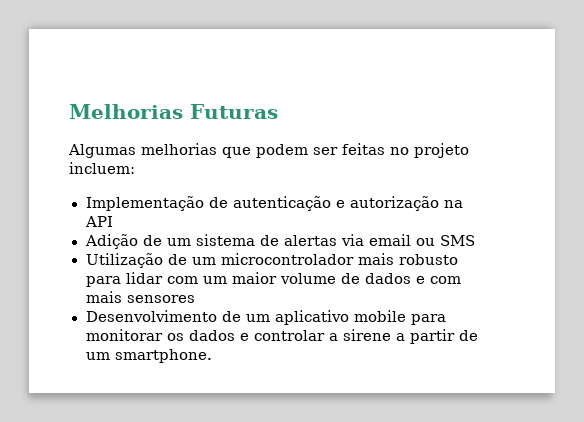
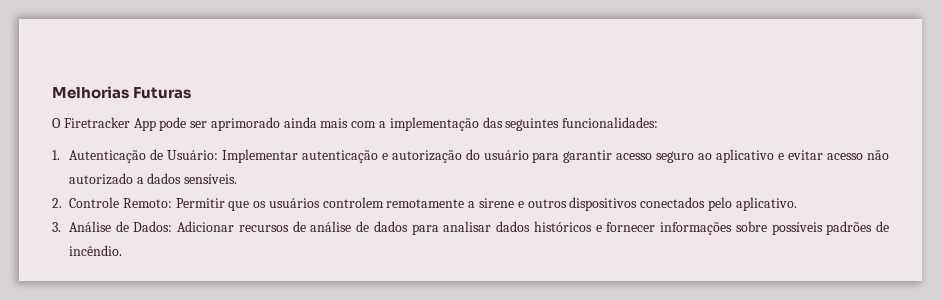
[68,143,469,158] [69,162,135,174] [85,196,463,211] [84,216,113,227] [84,234,475,249] [85,253,458,268] [85,272,461,287] [85,291,195,303] [85,310,446,325] [85,329,478,344] [85,349,212,363] Algumas melhorias que podem ser feitas no projeto incluem: // Implementação de autenticação e autorização na API // Adição de um sistema de alertas via email ou SMS // Utilização de um microcontrolador mais robusto para lidar com um maior volume de dados e com mais sensores // Desenvolvimento de um aplicativo mobile para monitorar os dados e controlar a sirene a partir de um smartphone. -> [52,117,659,131] [52,149,889,163] [68,173,238,185] [52,197,797,211] [52,221,889,235] [68,245,122,256] O Firetracker App pode ser aprimorado ainda mais com a implementação das seguintes funcionalidades: // 1. Autenticação de Usuário: Implementar autenticação e autorização do usuário para garantir acesso seguro ao aplicativo e evitar acesso não autorizado a dados sensíveis. // 2. Controle Remoto: Permitir que os usuários controlem remotamente a sirene e outros dispositivos conectados pelo aplicativo. // 3. Análise de Dados: Adicionar recursos de análise de dados para analisar dados históricos e fornecer informações sobre possíveis padrões de incêndio.

